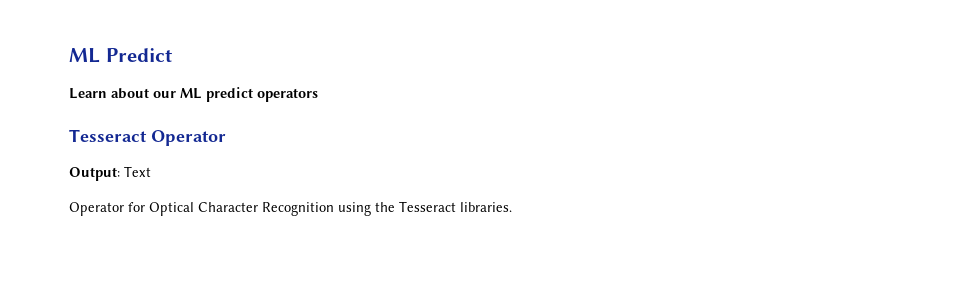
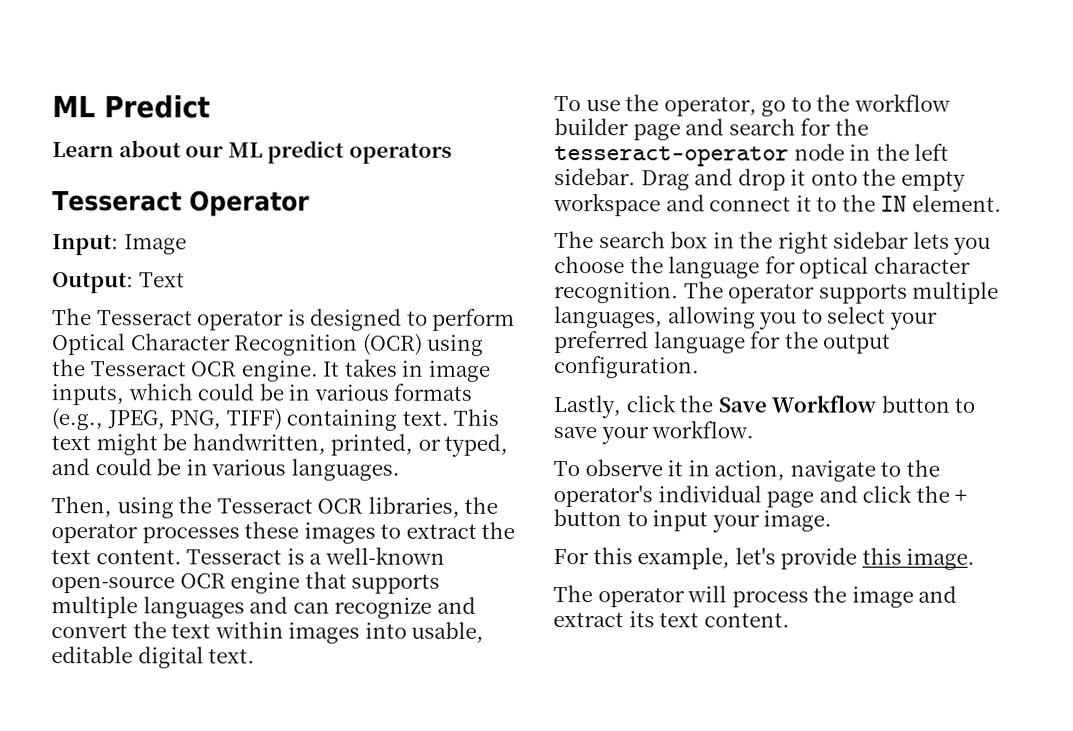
(226, 138) none -> [52,234,187,256] // Input: Image
[69,202,145,216] Operator for -> [52,308,516,331] The Tesseract operator is designed to perform
[338,201,512,216] using the Tesseract libraries. -> [362,333,485,356] [51,358,491,382] [51,383,473,406] [51,408,500,431] [51,433,509,457] [51,458,400,481] [51,496,499,519] [51,521,516,544] [51,546,445,565] [51,571,441,594] [51,596,476,619] [51,621,485,644] [51,646,256,669] [554,93,951,117] [554,118,869,141] [554,143,950,167] [554,168,966,192] [553,193,1002,217] [554,231,992,255] [554,256,971,279] [554,281,1000,304] [554,306,938,330] [554,331,892,354] [553,356,700,379] [553,394,976,419] [553,420,755,445] [553,459,940,482] [553,484,968,508] [553,509,833,533] [553,547,976,570] [553,585,958,608] [553,611,790,628] (OCR) using the Tesseract OCR engine. It takes in image inputs, which could be in various formats (e.g., JPEG, PNG, TIFF) containing text. This text might be handwritten, printed, or typed, and could be in various languages. // Then, using the Tesseract OCR libraries, the operator processes these images to extract the text content. Tesseract is a well-known open-source OCR engine that supports multiple languages and can recognize and convert the text within images into usable, editable digital text. // To use the operator, go to the workflow builder page and search for the tesseract-operator node in the left sidebar. Drag and drop it onto the empty workspace and connect it to the IN element. // The search box in the right sidebar lets you choose the language for optical character recognition. The operator supports multiple languages, allowing you to select your preferred language for the output configuration. // Lastly, click the Save Workflow button to save your workflow. // To observe it in action, navigate to the operator's individual page and click the + button to input your image. // For this example, let's provide this image. // The operator will process the image and extract its text content.

